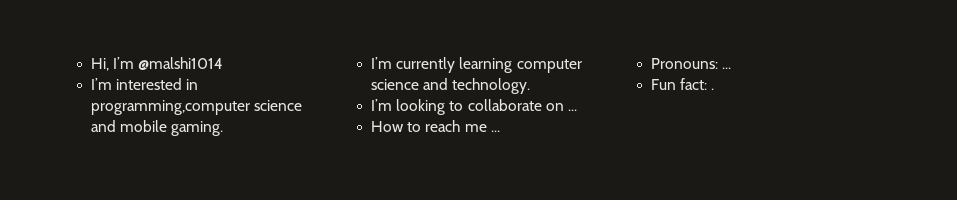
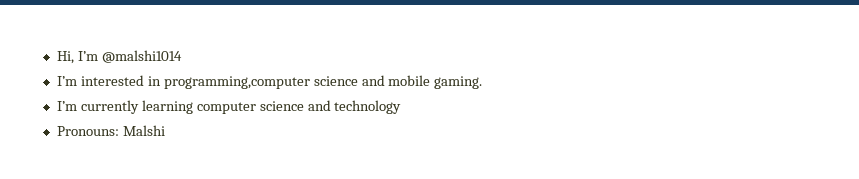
[452,78,531,94] [371,99,577,115] [371,120,500,132] [651,58,732,69] [651,78,715,90] technology. // I’m looking to collaborate on ... // How to reach me ... // Pronouns: ... // Fun fact: . -> [334,100,402,114] [56,125,165,136] technology // Pronouns: Malshi

